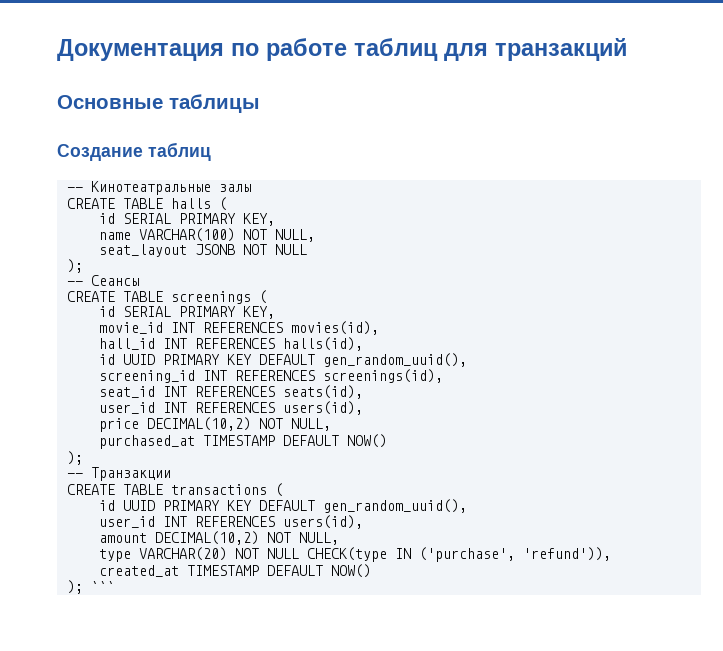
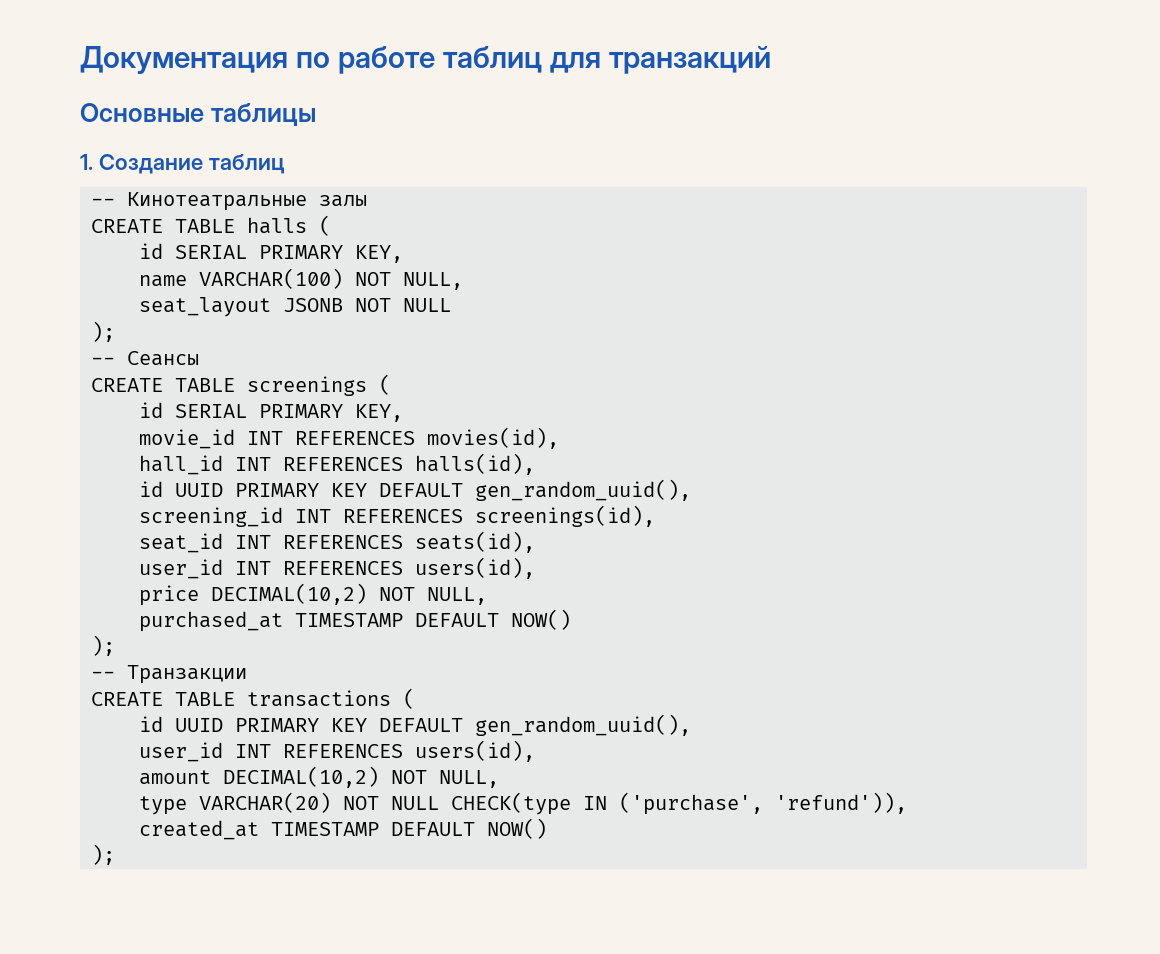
(260, 103) none -> [80,154,93,170] 1.
[90,581,115,592] ``` -> (116, 854) none

